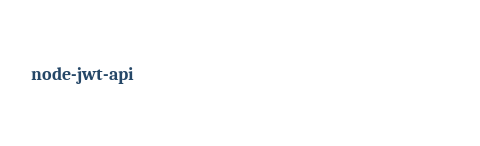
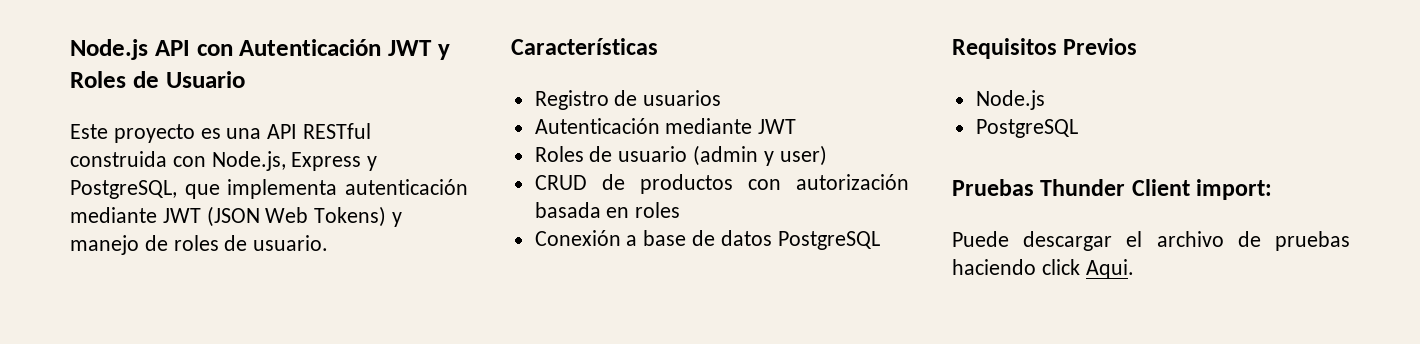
[31,67,134,84] node-jwt-api -> [70,39,450,60] [70,71,245,88] [70,123,372,143] [70,151,378,171] [70,179,468,199] [70,206,403,227] [70,235,329,255] [511,38,658,55] [534,90,722,110] [534,118,797,134] [534,145,827,166] [534,174,909,194] [534,202,681,218] [534,230,880,250] [952,38,1138,59] [975,90,1045,110] [975,119,1078,138] [952,179,1273,200] [952,231,1350,251] [952,259,1134,279] Node.js API con Autenticación JWT y Roles de Usuario // Este proyecto es una API RESTful construida con Node.js, Express y PostgreSQL, que implementa autenticación mediante JWT (JSON Web Tokens) y manejo de roles de usuario. // Características // Registro de usuarios // Autenticación mediante JWT // Roles de usuario (admin y user) // CRUD de productos con autorización basada en roles // Conexión a base de datos PostgreSQL // Requisitos Previos // Node.js // PostgreSQL // Pruebas Thunder Client import: // Puede descargar el archivo de pruebas haciendo click Aqui.

